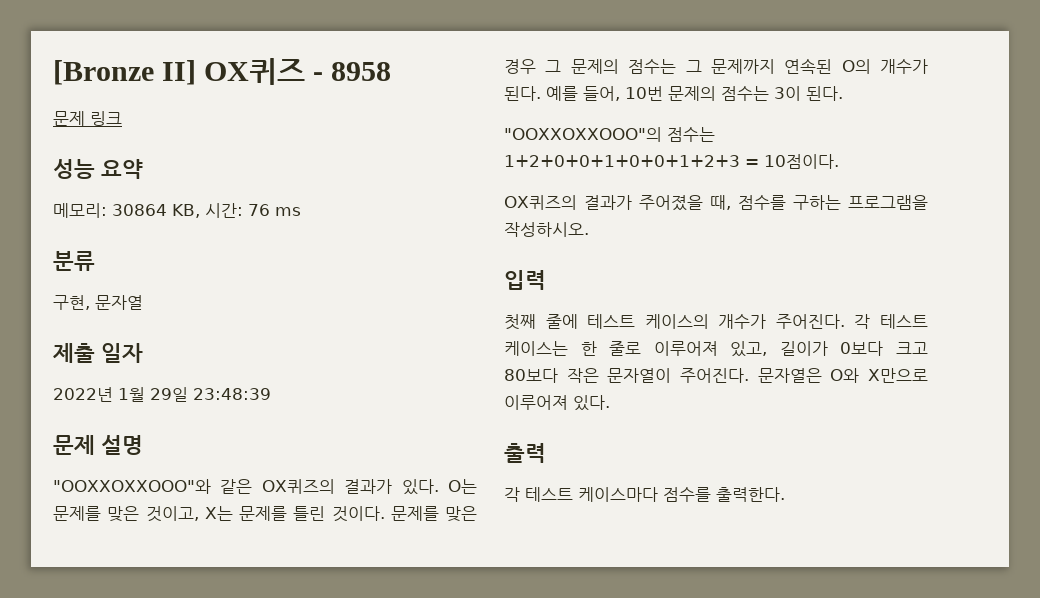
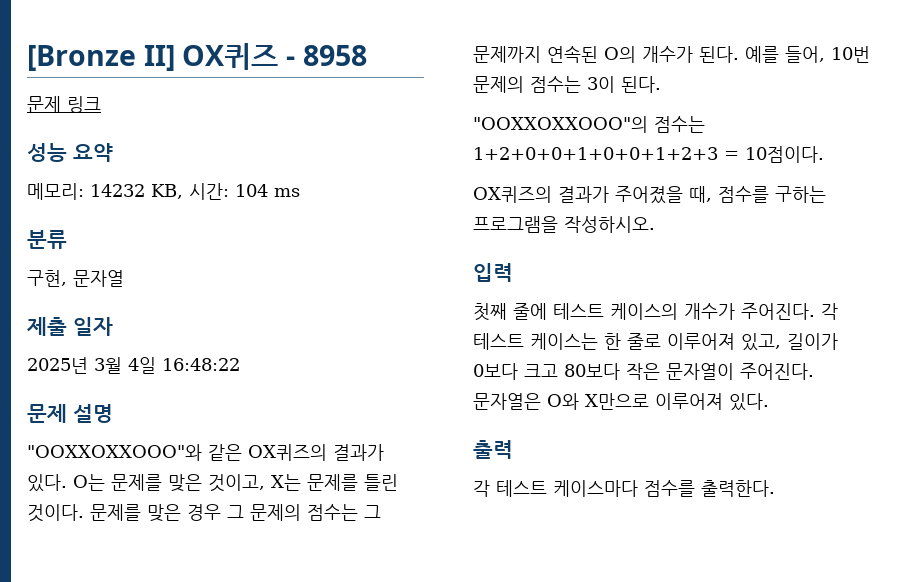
[112,204,167,216] 30864 -> [90,184,145,197] 14232
[248,204,270,216] 76 -> [235,184,268,197] 104
[53,387,271,402] 2022년 1월 29일 23:48:39 -> [27,357,240,374] 2025년 3월 4일 16:48:22

